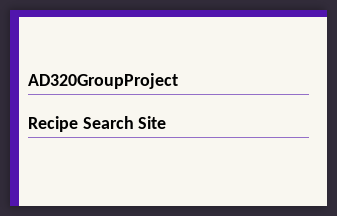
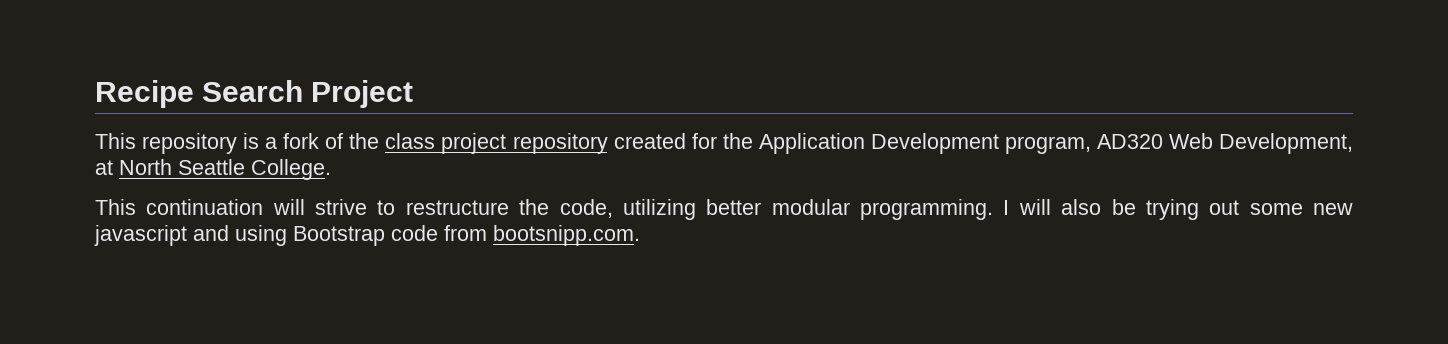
[28,73,178,89] AD320GroupProject // -> (95, 94) none
[138,116,167,129] Site -> [311,80,414,108] [95,133,1353,154] [95,159,331,180] [95,199,1354,220] [94,225,640,246] Project // This repository is a fork of the class project repository created for the Application Development program, AD320 Web Development, at North Seattle College. // This continuation will strive to restructure the code, utilizing better modular programming. I will also be trying out some new javascript and using Bootstrap code from bootsnipp.com.

